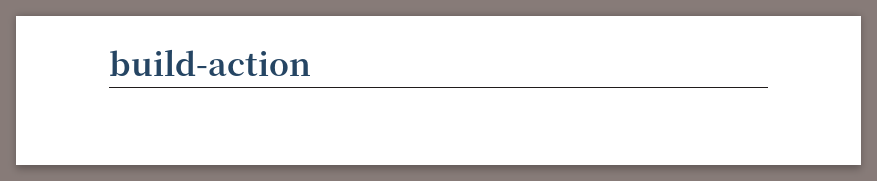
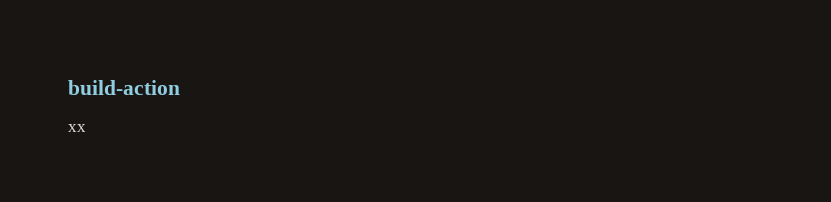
(311, 62) none -> [68,124,86,132] // xx

